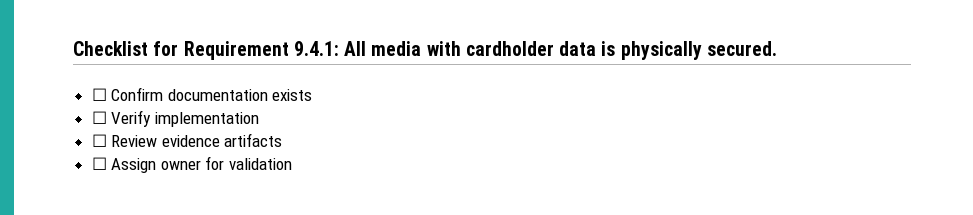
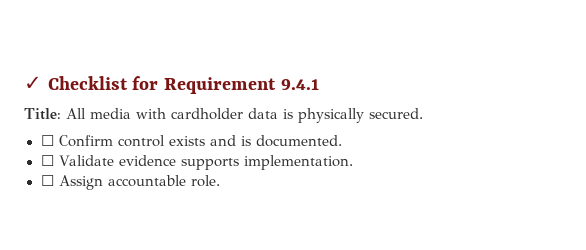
(73, 48) none -> [24,76,42,90] ✓
[293,41,339,56] 9.4.1: -> [280,79,319,90] [24,108,61,120] 9.4.1 // Title:
[167,89,268,101] documentation -> [117,135,165,147] control
[91,110,259,127] [91,133,283,147] // ☐ Verify implementation // ☐ Review evidence artifacts -> [209,135,342,147] [40,155,354,170] and is documented. // ☐ Validate evidence supports implementation.
[160,156,293,170] owner for validation -> [107,175,220,187] accountable role.

